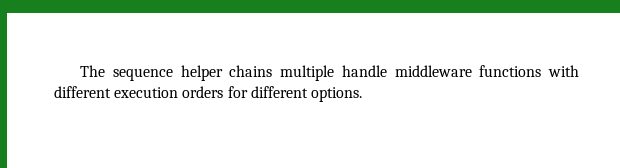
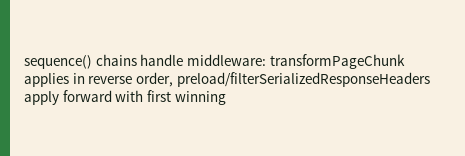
[80,65,579,81] [54,86,362,102] The sequence helper chains multiple handle middleware functions with different execution orders for different options. -> [24,54,405,69] [24,72,430,87] [24,90,226,105] sequence() chains handle middleware: transformPageChunk applies in reverse order, preload/filterSerializedResponseHeaders apply forward with first winning

